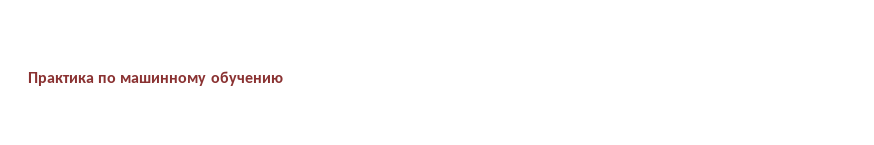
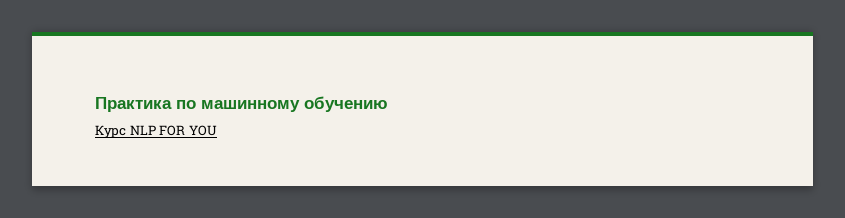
(283, 78) none -> [95,125,217,138] // Курс NLP FOR YOU

